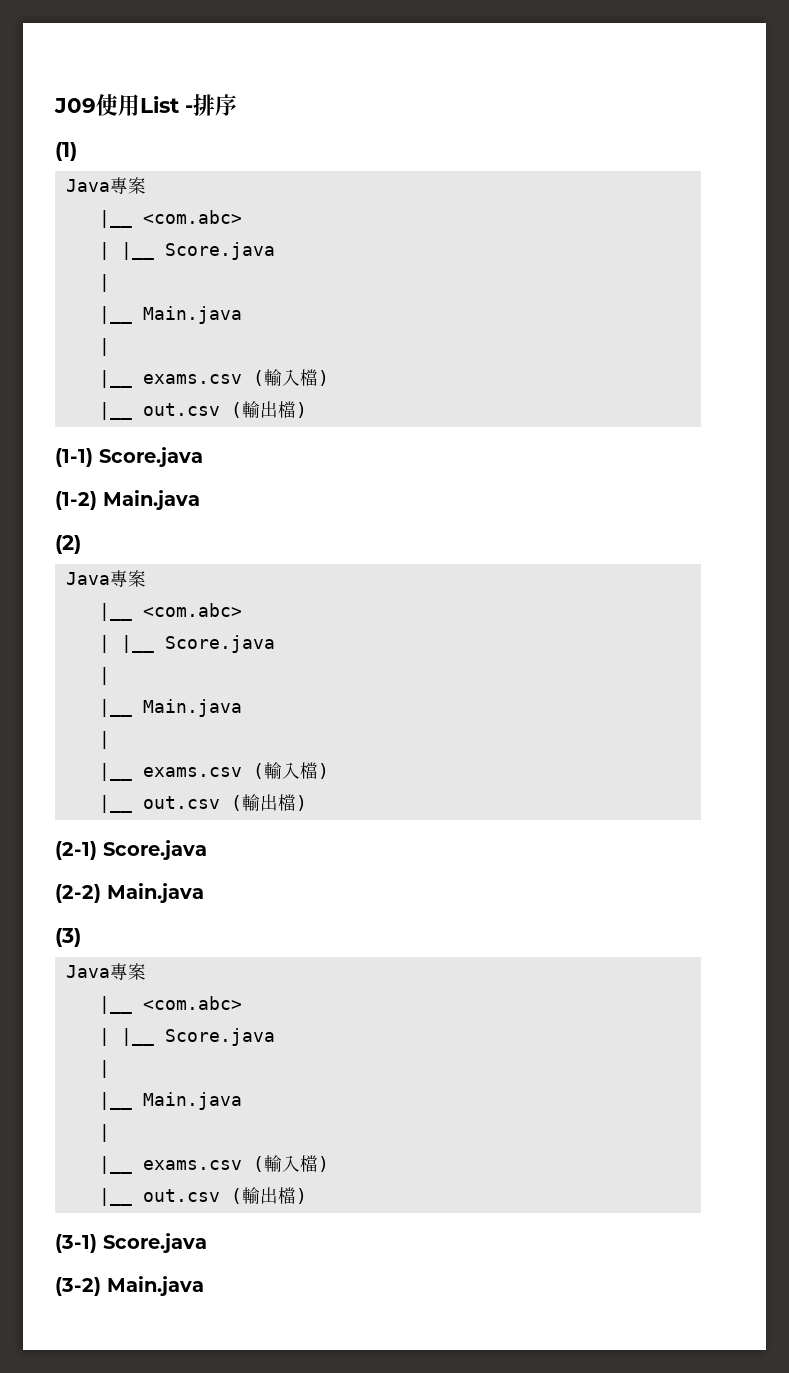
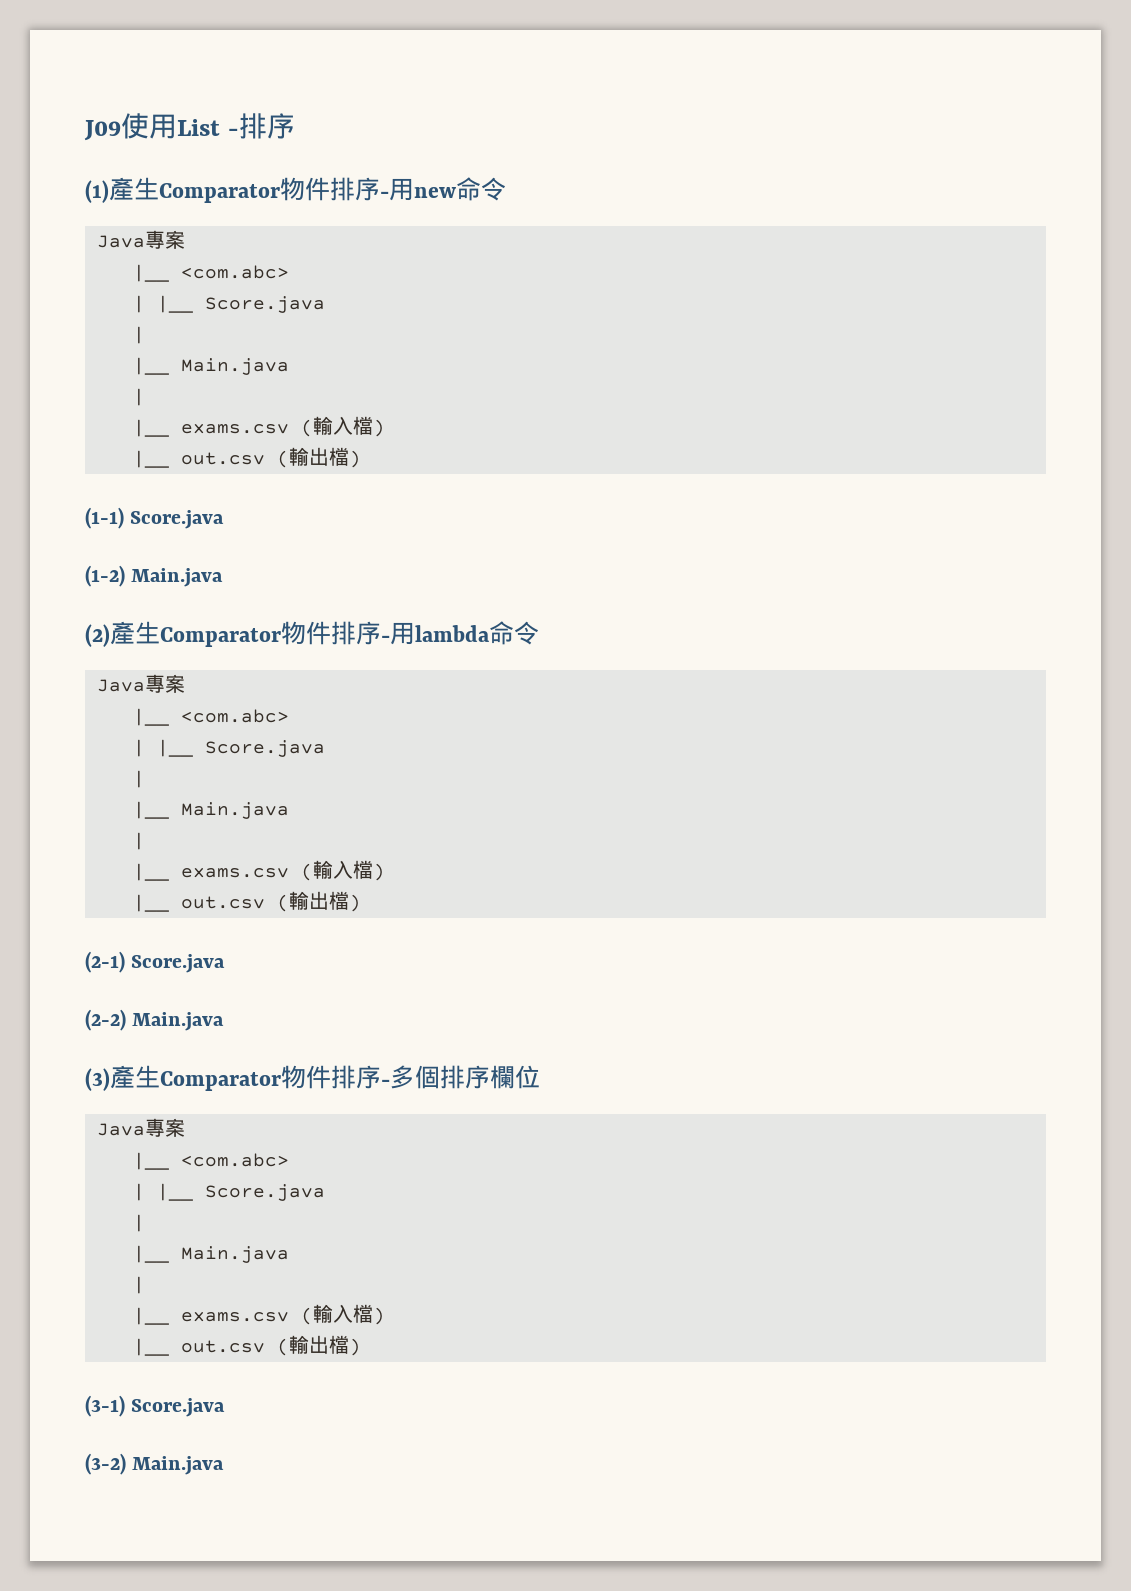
(77, 151) none -> [109,177,506,203] 產生Comparator物件排序-用new命令
(81, 544) none -> [110,621,539,647] 產生Comparator物件排序-用lambda命令
(81, 937) none -> [110,1065,540,1091] 產生Comparator物件排序-多個排序欄位

